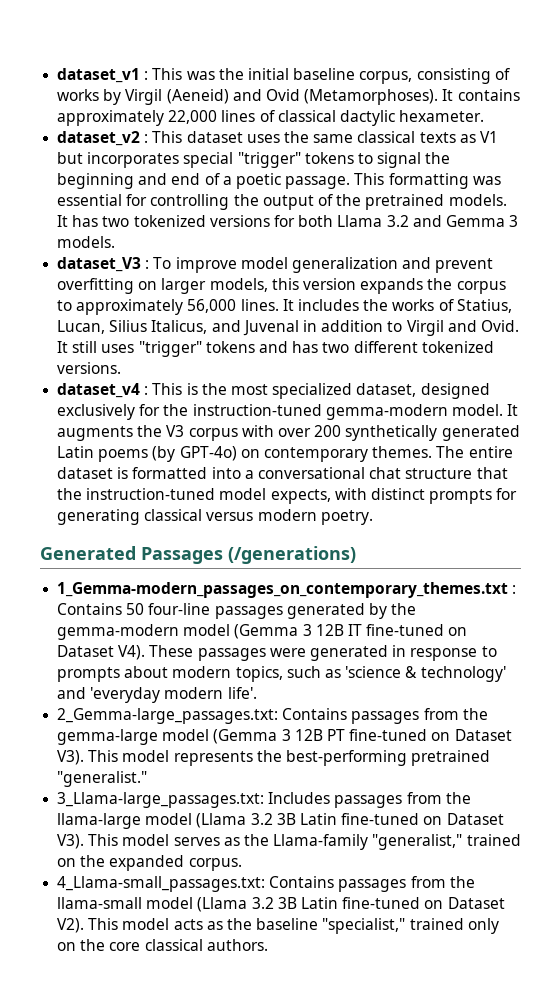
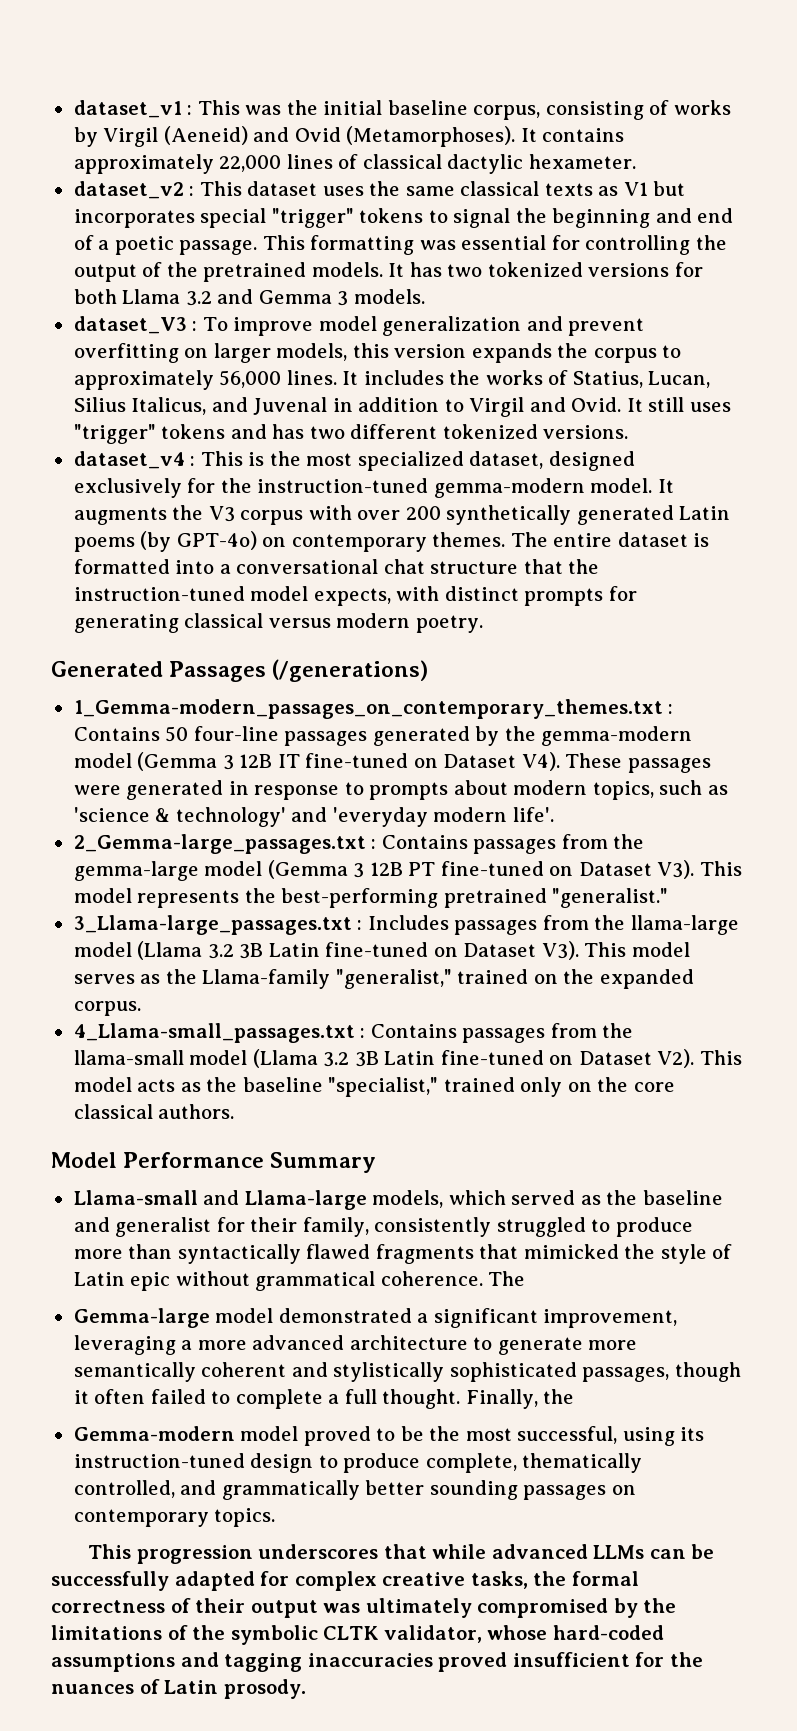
[57,708,279,724] 2_Gemma-large_passages.txt: -> [73,834,377,854] 2_Gemma-large_passages.txt :
[57,792,265,808] 3_Llama-large_passages.txt: -> [73,915,363,935] 3_Llama-large_passages.txt :
[57,876,266,892] 4_Llama-small_passages.txt: -> [73,1023,366,1043] 4_Llama-small_passages.txt :
(268, 945) none -> [51,1152,377,1173] [73,1190,723,1210] [73,1217,693,1237] [73,1244,733,1264] [73,1271,526,1291] [73,1308,678,1328] [73,1335,638,1355] [73,1362,741,1382] [73,1389,575,1409] [73,1426,705,1446] [73,1453,643,1473] [73,1480,636,1500] [73,1508,276,1527] [88,1544,715,1564] [51,1571,639,1591] [51,1598,677,1618] [51,1625,664,1645] [51,1652,703,1672] [51,1679,306,1699] // Model Performance Summary // Llama-small and Llama-large models, which served as the baseline and generalist for their family, consistently struggled to produce more than syntactically flawed fragments that mimicked the style of Latin epic without grammatical coherence. The // Gemma-large model demonstrated a significant improvement, leveraging a more advanced architecture to generate more semantically coherent and stylistically sophisticated passages, though it often failed to complete a full thought. Finally, the // Gemma-modern model proved to be the most successful, using its instruction-tuned design to produce complete, thematically controlled, and grammatically better sounding passages on contemporary topics. // This progression underscores that while advanced LLMs can be successfully adapted for complex creative tasks, the formal correctness of their output was ultimately compromised by the limitations of the symbolic CLTK validator, whose hard-coded assumptions and tagging inaccuracies proved insufficient for the nuances of Latin prosody.

